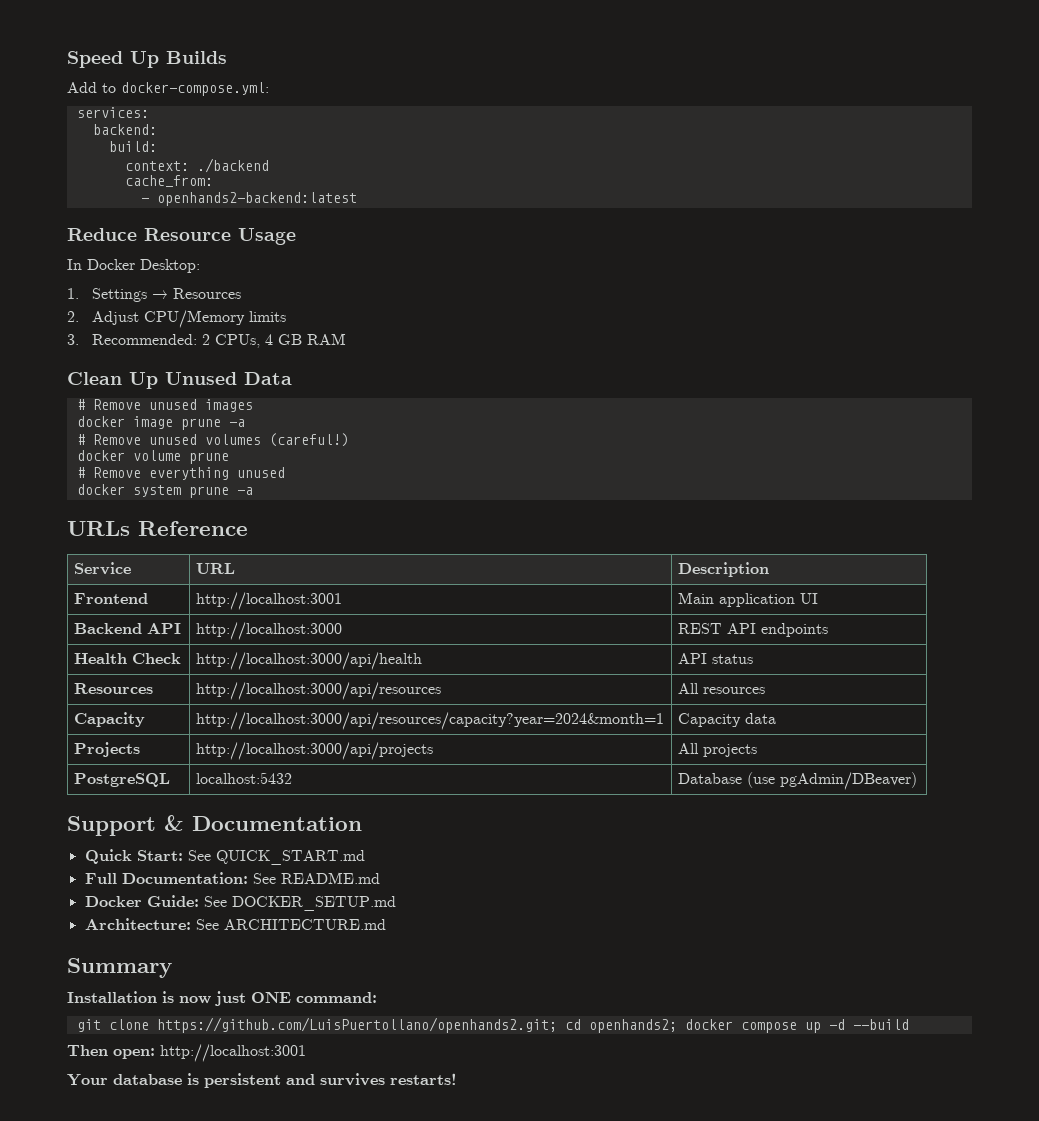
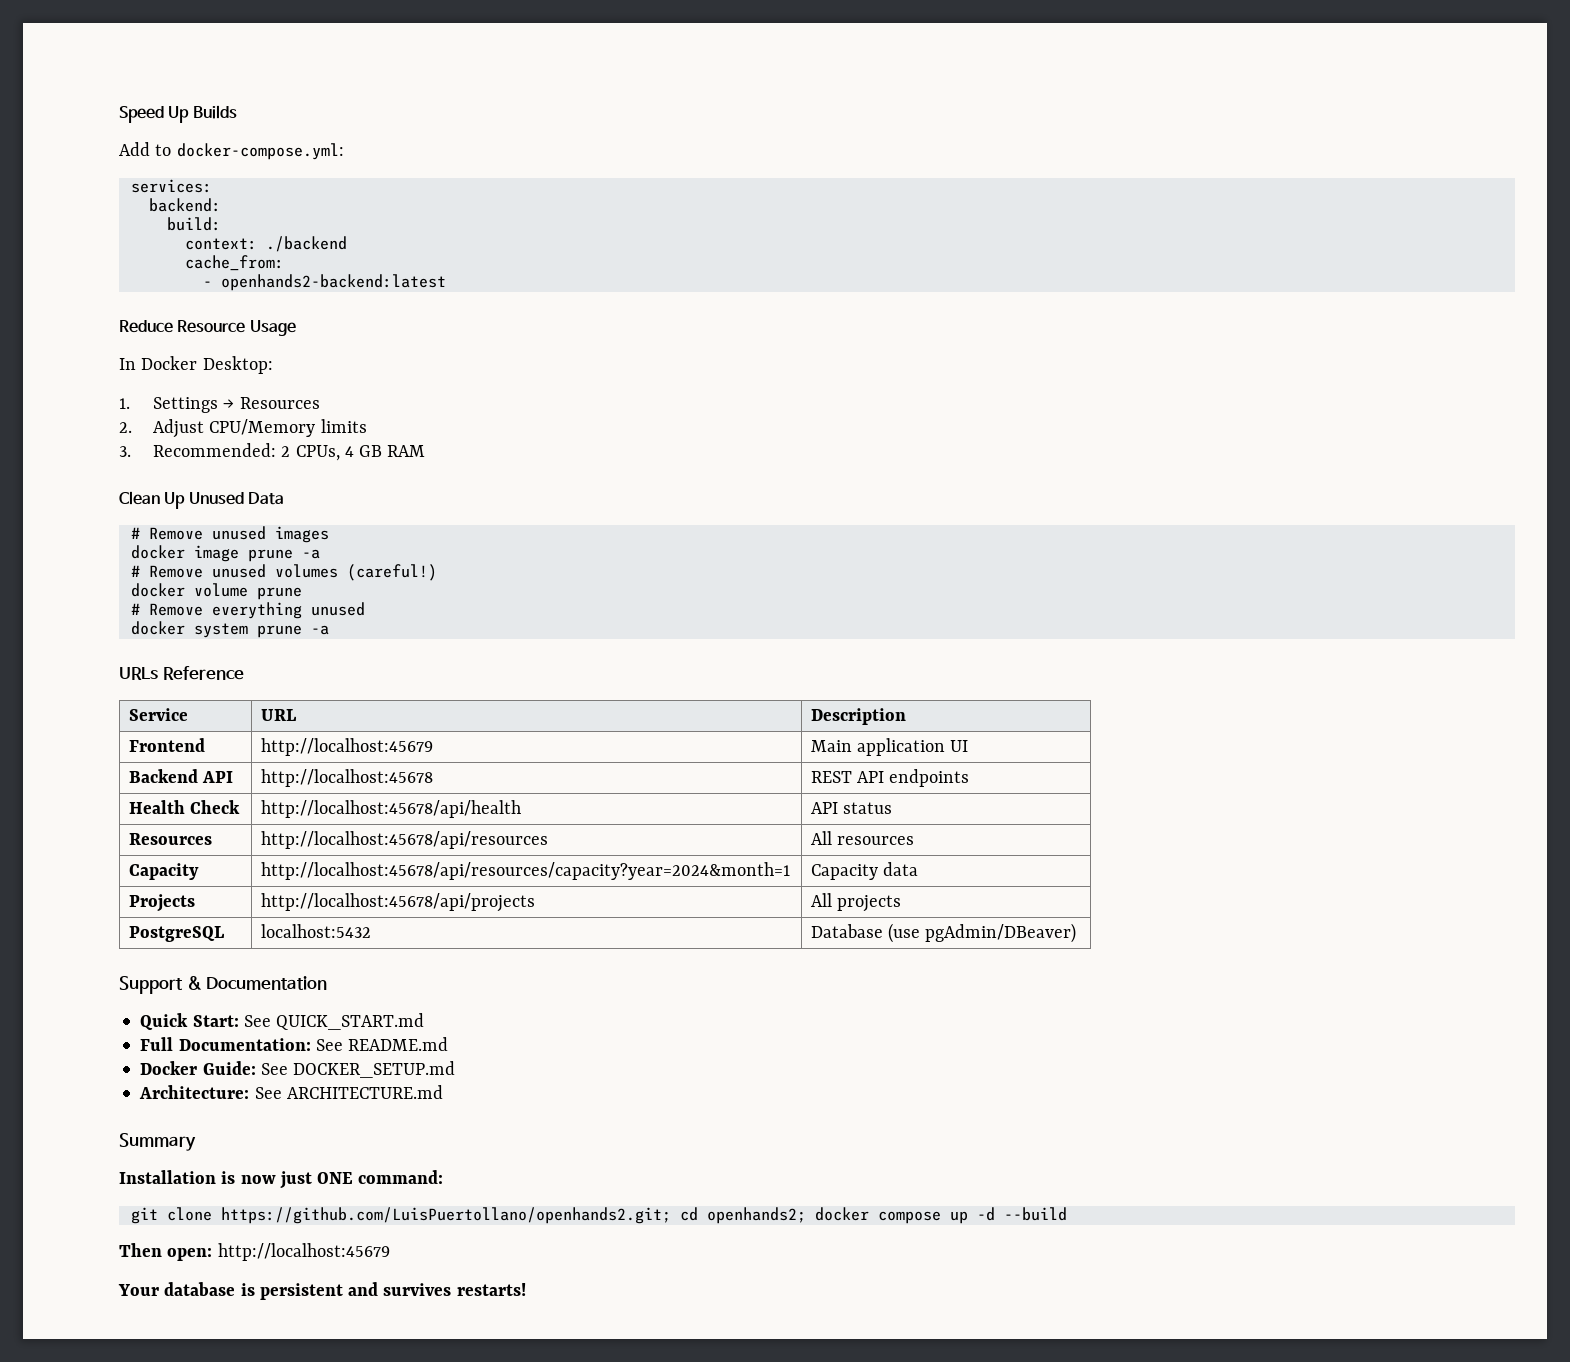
[195,592,342,610] http://localhost:3001 -> [260,738,433,756] http://localhost:45679
[195,622,342,640] http://localhost:3000 -> [260,769,433,787] http://localhost:45678
[195,652,422,670] http://localhost:3000/api/health -> [260,800,521,818] http://localhost:45678/api/health
[195,682,441,700] http://localhost:3000/api/resources -> [260,831,548,849] http://localhost:45678/api/resources
[195,712,664,730] http://localhost:3000/api/resources/capacity?year=2024&month=1 -> [260,862,790,880] http://localhost:45678/api/resources/capacity?year=2024&month=1
[195,742,433,760] http://localhost:3000/api/projects -> [260,893,535,912] http://localhost:45678/api/projects
[160,1044,306,1062] http://localhost:3001 -> [217,1243,390,1261] http://localhost:45679

